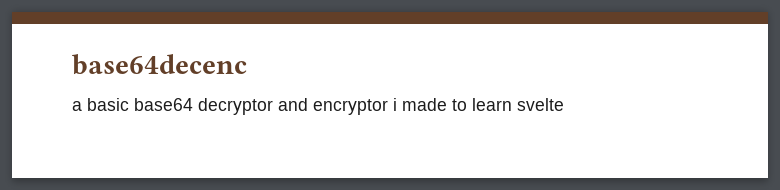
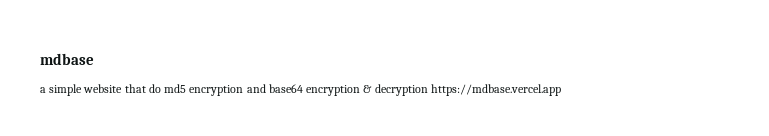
[72,54,247,75] base64decenc -> [40,53,94,65] mdbase
[87,98,564,115] basic base64 decryptor and encryptor i made to learn svelte -> [49,84,561,96] simple website that do md5 encryption and base64 encryption & decryption https://mdbase.vercel.app

